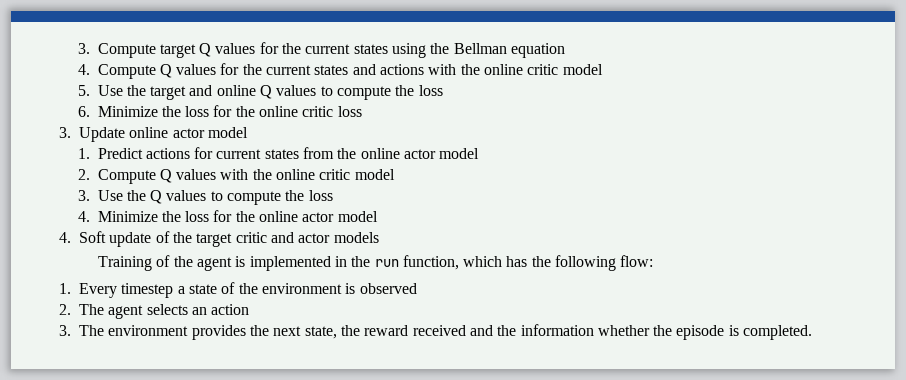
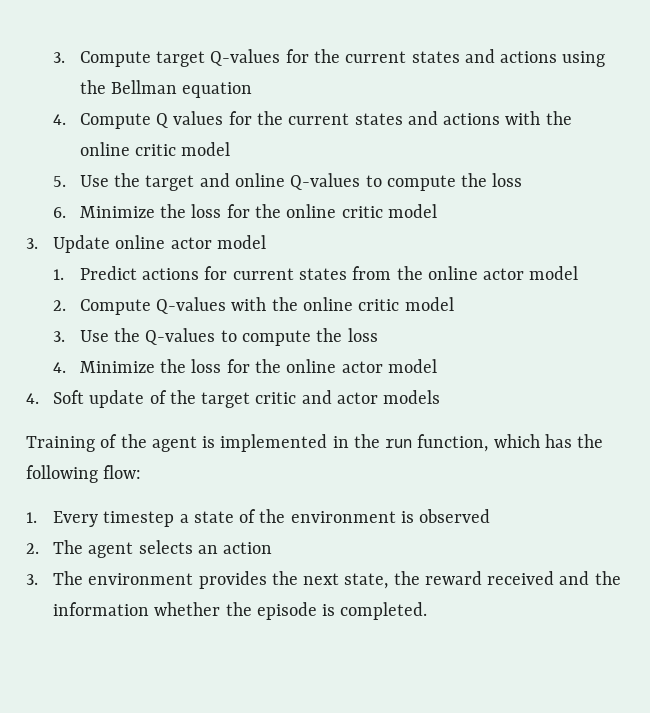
[199,42,388,57] Q values for the current states -> [210,49,558,66] Q-values for the current states and actions
[260,85,317,99] Q values -> [290,173,361,190] Q-values
[337,106,362,117] loss -> [387,204,437,218] model
[159,169,217,183] Q values -> [156,297,227,314] Q-values
[150,190,207,204] Q values -> [145,328,216,345] Q-values

